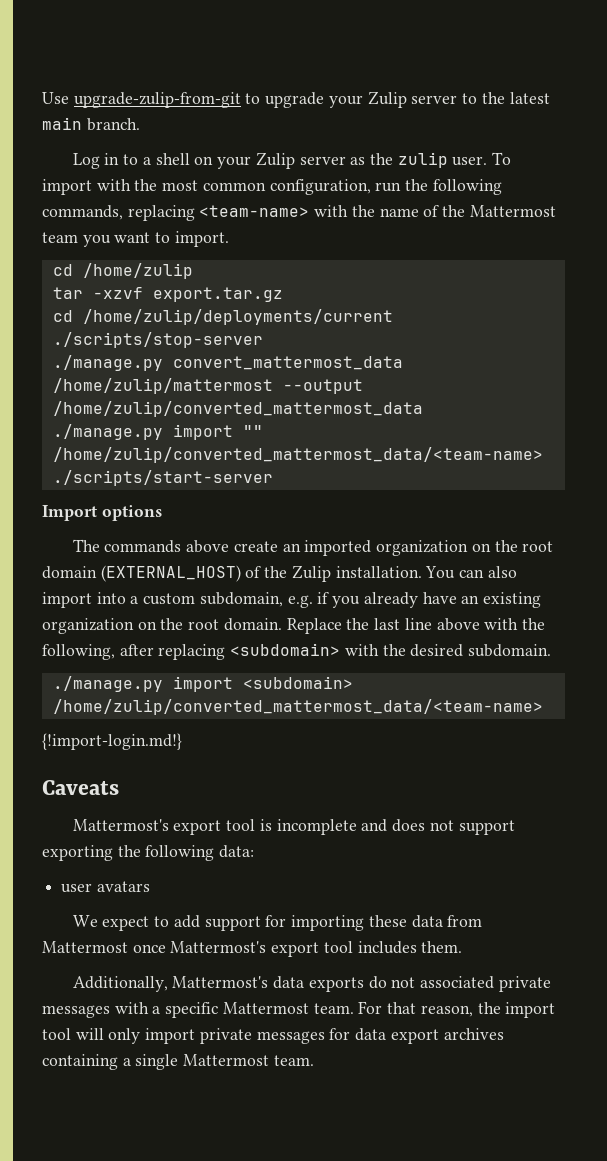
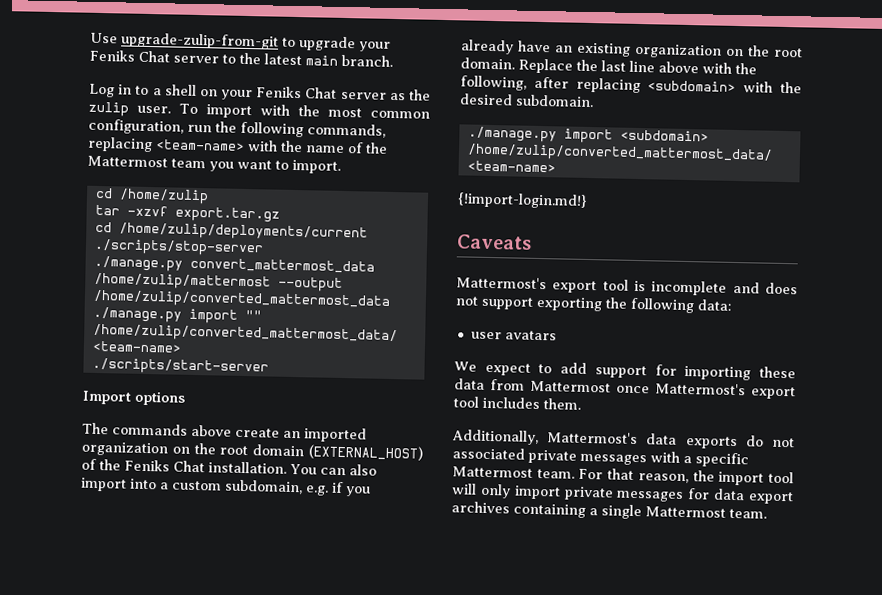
[367,91,407,108] Zulip -> [89,49,170,63] Feniks Chat
[255,152,295,169] Zulip -> [256,86,338,99] Feniks Chat
[291,565,331,582] Zulip -> [124,459,205,473] Feniks Chat

